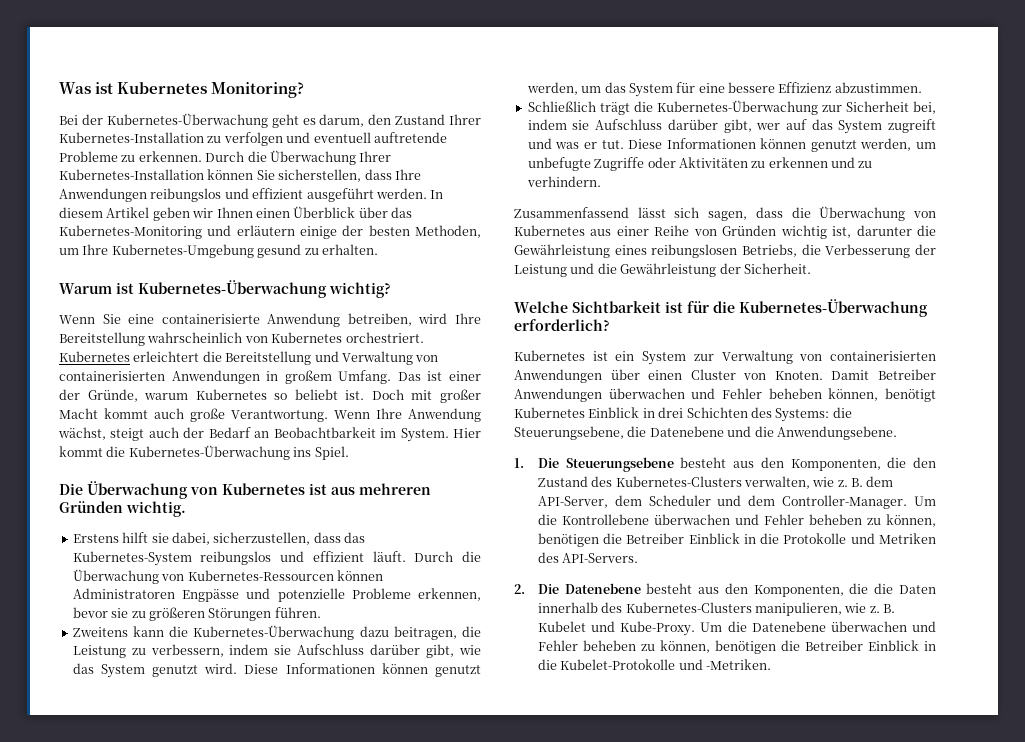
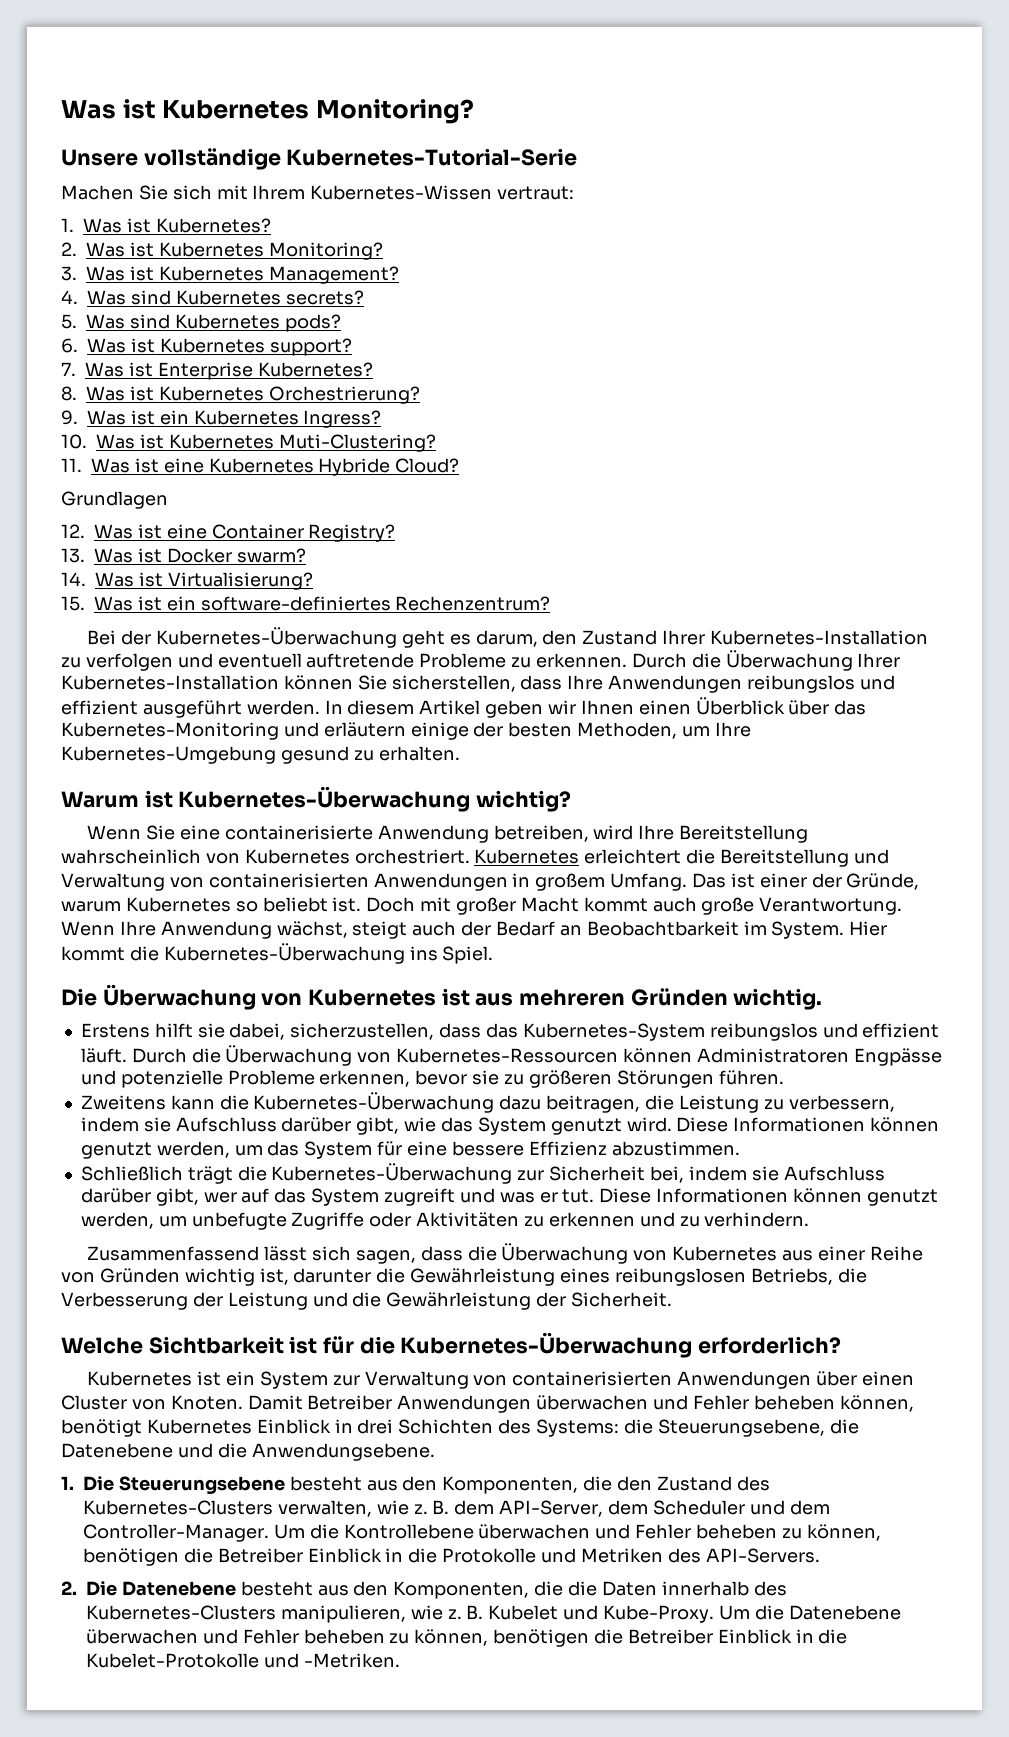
[59,82,305,98] Was ist Kubernetes Monitoring? -> [61,99,474,124] [61,148,578,170] [61,185,575,200] [61,218,271,233] [61,242,383,260] [61,266,399,284] [61,290,364,305] [61,314,341,332] [61,338,352,356] [61,362,373,380] [61,386,420,404] [61,410,382,428] [61,434,436,452] [61,458,460,476] [61,491,168,509] [61,524,396,542] [61,548,306,563] [61,572,313,590] [61,596,551,611] Was ist Kubernetes Monitoring? // Unsere vollständige Kubernetes-Tutorial-Serie // Machen Sie sich mit Ihrem Kubernetes-Wissen vertraut: // 1. Was ist Kubernetes? // 2. Was ist Kubernetes Monitoring? // 3. Was ist Kubernetes Management? // 4. Was sind Kubernetes secrets? // 5. Was sind Kubernetes pods? // 6. Was ist Kubernetes support? // 7. Was ist Enterprise Kubernetes? // 8. Was ist Kubernetes Orchestrierung? // 9. Was ist ein Kubernetes Ingress? // 10. Was ist Kubernetes Muti-Clustering? // 11. Was ist eine Kubernetes Hybride Cloud? // Grundlagen // 12. Was ist eine Container Registry? // 13. Was ist Docker swarm? // 14. Was ist Virtualisierung? // 15. Was ist ein software-definiertes Rechenzentrum?

